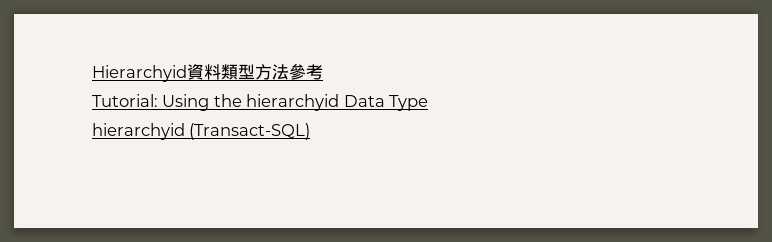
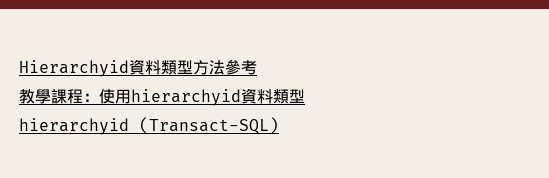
[92,94,429,111] Tutorial: Using the hierarchyid Data Type -> [19,88,305,106] 教學課程：使用hierarchyid資料類型

